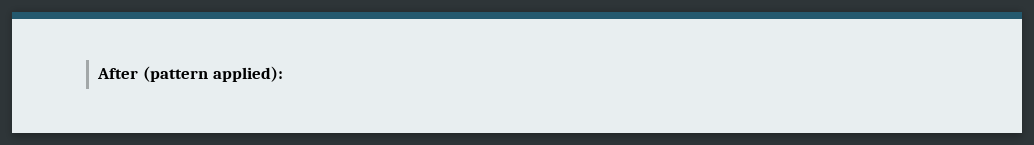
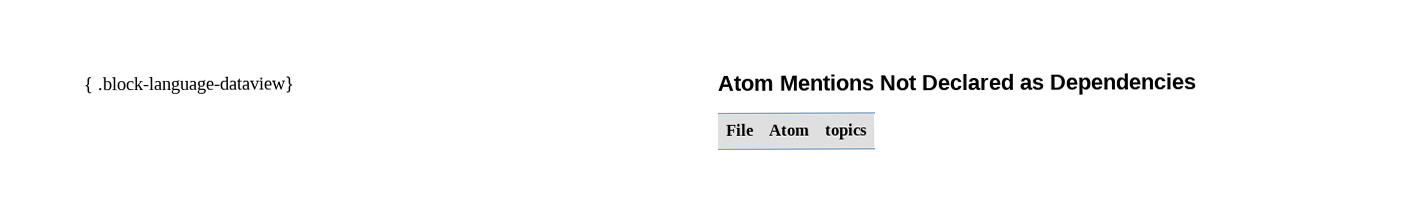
[97,66,283,82] After (pattern applied): -> [83,76,294,95] [717,73,1196,95] [725,123,754,136] [768,124,810,136] [824,123,868,140] { .block-language-dataview} // Atom Mentions Not Declared as Dependencies // File | Atom | topics

